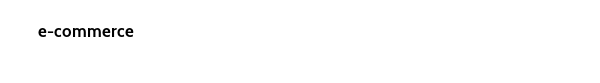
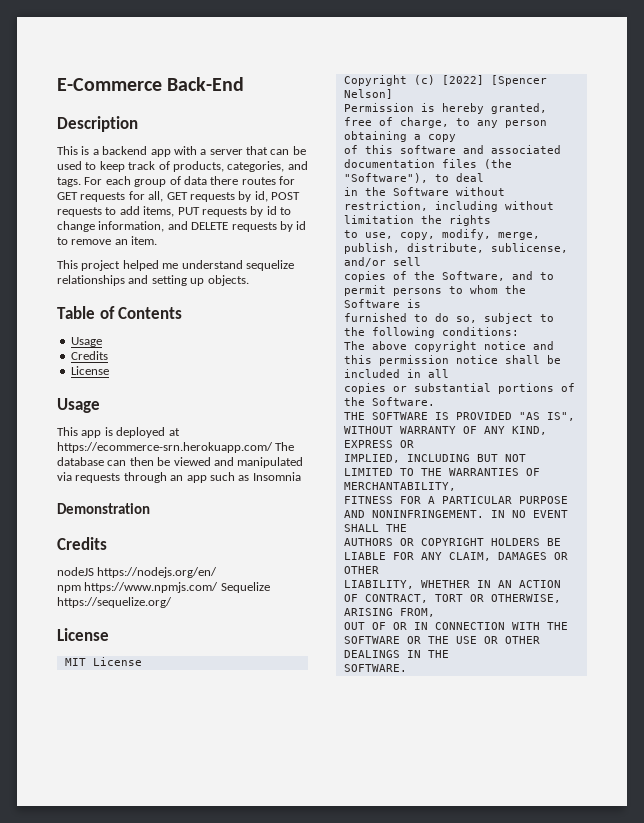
[38,28,134,37] e-commerce -> [57,77,245,91] [57,116,138,132] [57,146,306,157] [57,161,308,172] [57,176,295,187] [57,191,300,202] [57,206,291,217] [57,221,307,232] [57,236,158,245] [57,260,294,271] [57,275,249,286] [57,306,183,319] [70,337,102,347] [70,351,108,360] [70,366,109,375] [57,398,100,413] [57,427,180,438] [57,442,295,453] [57,457,304,468] [57,472,301,483] [57,503,150,514] [57,537,107,550] [57,567,218,578] [57,582,270,593] [57,597,172,608] [57,628,109,641] [64,657,142,666] [343,75,547,86] [343,89,393,99] [343,103,547,114] [343,117,547,128] [343,131,456,142] [343,145,561,154] [343,159,512,169] [343,173,484,183] [343,187,505,196] [343,201,554,212] [343,215,491,226] [343,229,540,240] [343,243,568,254] [343,257,421,267] [343,271,554,282] [343,285,526,296] [343,299,421,308] [343,313,554,324] [343,327,519,338] [343,341,554,352] [343,355,561,366] [343,369,449,378] [343,383,575,394] [343,397,435,406] [343,412,575,421] [343,426,547,435] [343,440,414,448] [343,454,526,463] [343,468,540,476] [343,482,456,491] [343,496,568,504] [343,510,568,518] [343,524,407,532] [343,538,561,546] [343,552,568,561] [343,566,379,574] [343,580,561,589] [343,594,561,603] [343,608,435,617] [343,622,568,630] [343,636,540,644] [343,650,449,658] [343,664,407,672] E-Commerce Back-End // Description // This is a backend app with a server that can be used to keep track of products, categories, and tags. For each group of data there routes for GET requests for all, GET requests by id, POST requests to add items, PUT requests by id to change information, and DELETE requests by id to remove an item. // This project helped me understand sequelize relationships and setting up objects. // Table of Contents // Usage // Credits // License // Usage // This app is deployed at https://ecommerce-srn.herokuapp.com/ The database can then be viewed and manipulated via requests through an app such as Insomnia // Demonstration // Credits // nodeJS https://nodejs.org/en/ // npm https://www.npmjs.com/ Sequelize https://sequelize.org/ // License // MIT License // Copyright (c) [2022] [Spencer Nelson] // Permission is hereby granted, free of charge, to any person obtaining a copy // of this software and associated documentation files (the "Software"), to deal // in the Software without restriction, including without limitation the rights // to use, copy, modify, merge, publish, distribute, sublicense, and/or sell // copies of the Software, and to permit persons to whom the Software is // furnished to do so, subject to the following conditions: // The above copyright notice and this permission notice shall be included in all // copies or substantial portions of the Software. // THE SOFTWARE IS PROVIDED "AS IS", WITHOUT WARRANTY OF ANY KIND, EXPRESS OR // IMPLIED, INCLUDING BUT NOT LIMITED TO THE WARRANTIES OF MERCHANTABILITY, // FITNESS FOR A PARTICULAR PURPOSE AND NONINFRINGEMENT. IN NO EVENT SHALL THE // AUTHORS OR COPYRIGHT HOLDERS BE LIABLE FOR ANY CLAIM, DAMAGES OR OTHER // LIABILITY, WHETHER IN AN ACTION OF CONTRACT, TORT OR OTHERWISE, ARISING FROM, // OUT OF OR IN CONNECTION WITH THE SOFTWARE OR THE USE OR OTHER DEALINGS IN THE // SOFTWARE.

